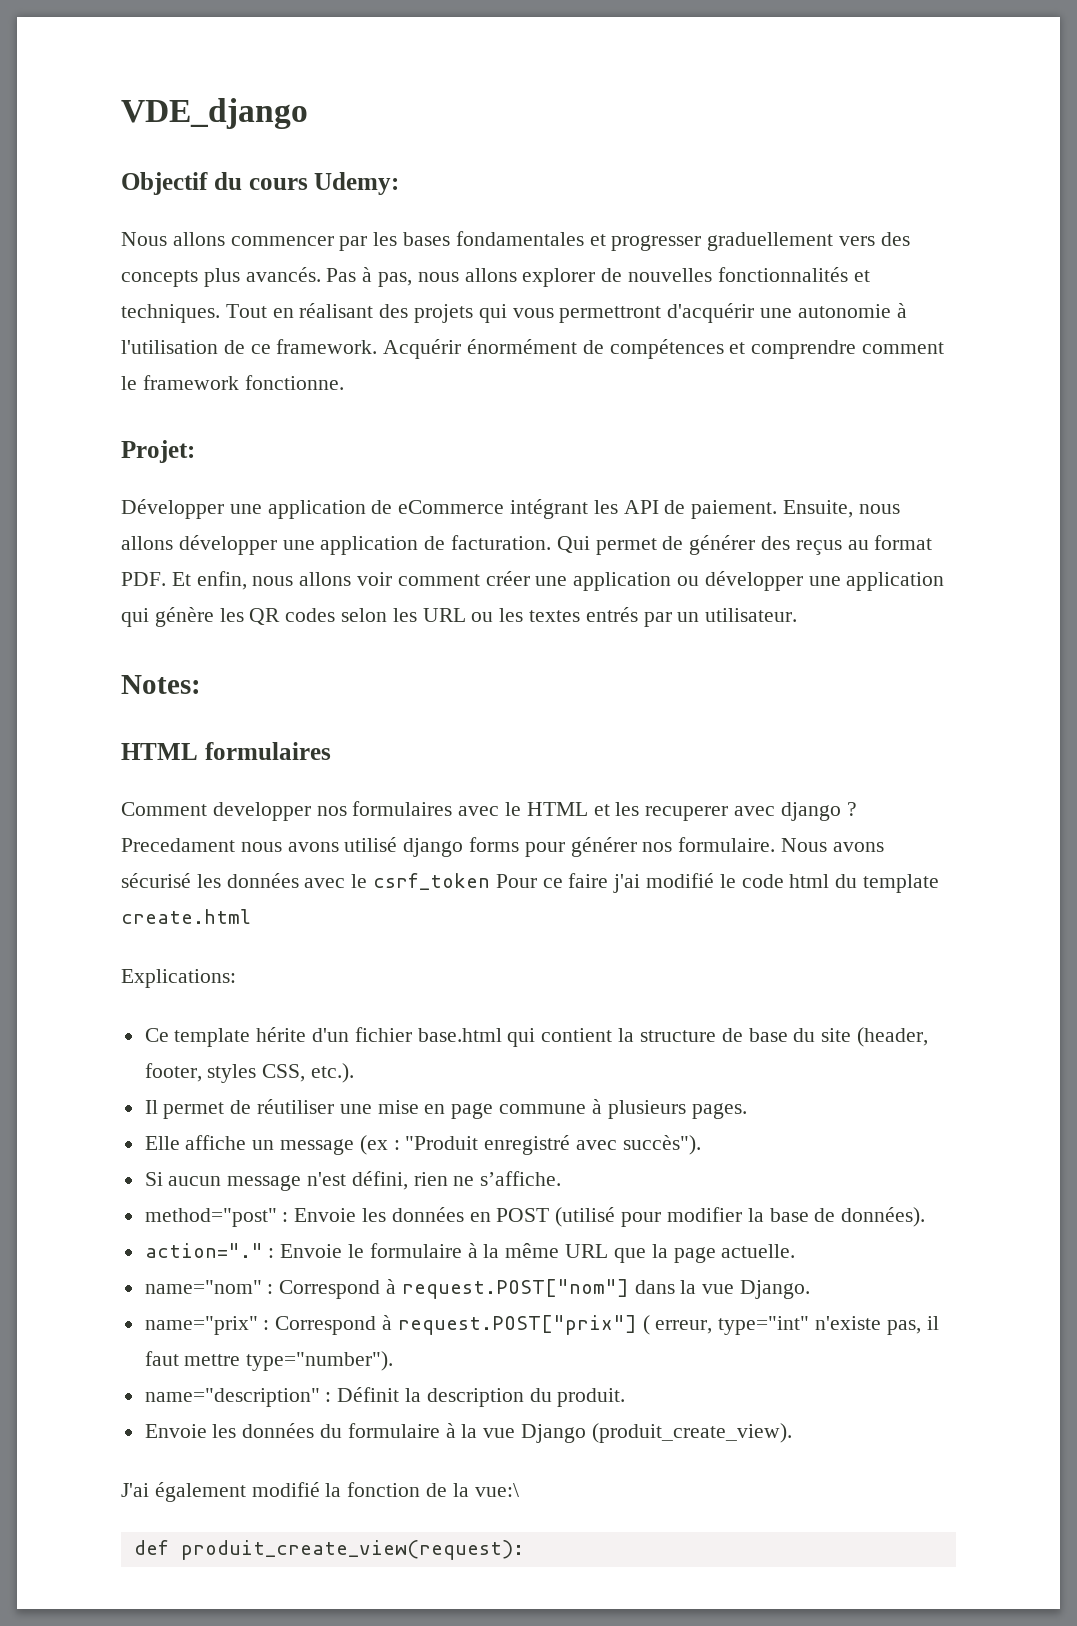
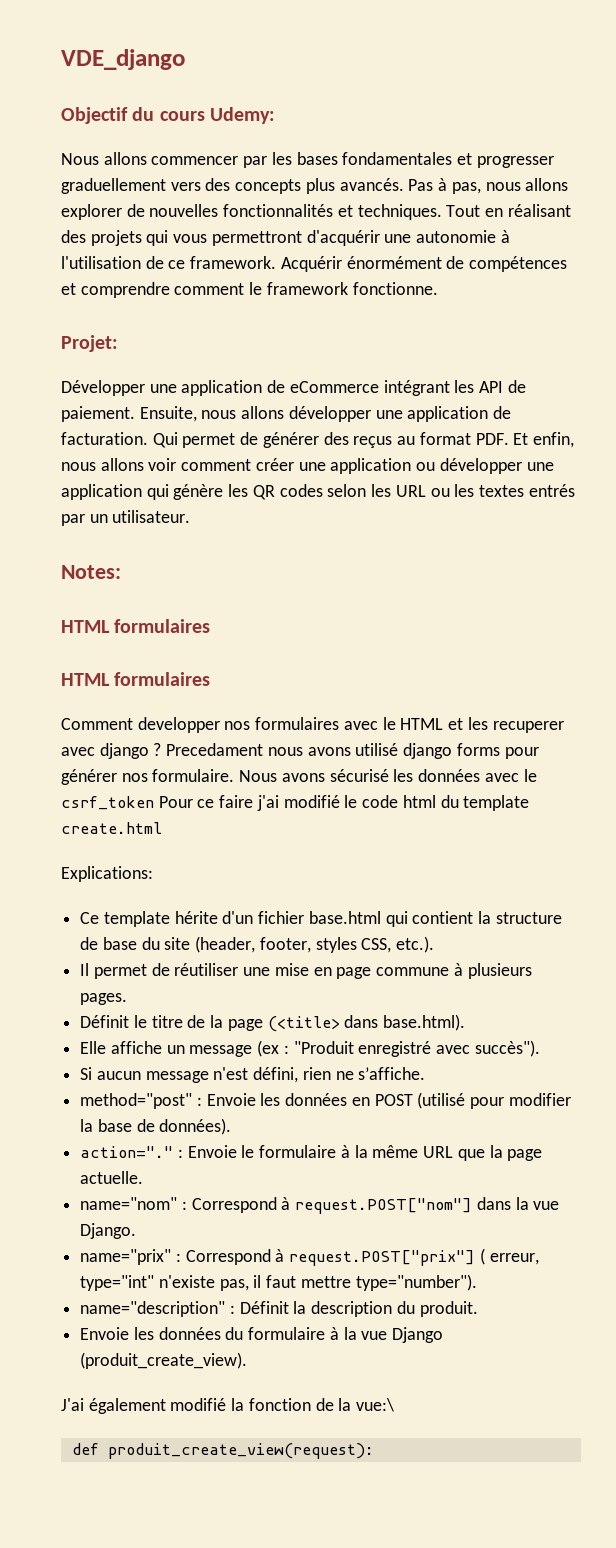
(331, 751) none -> [61,672,211,686] // HTML formulaires
(747, 1111) none -> [80,1014,466,1032] // Définit le titre de la page (<title> dans base.html).

